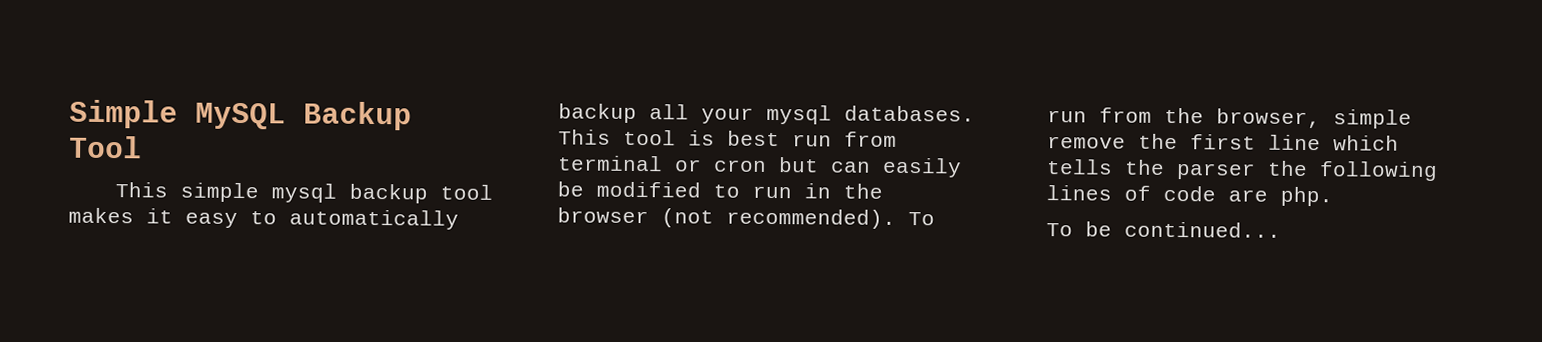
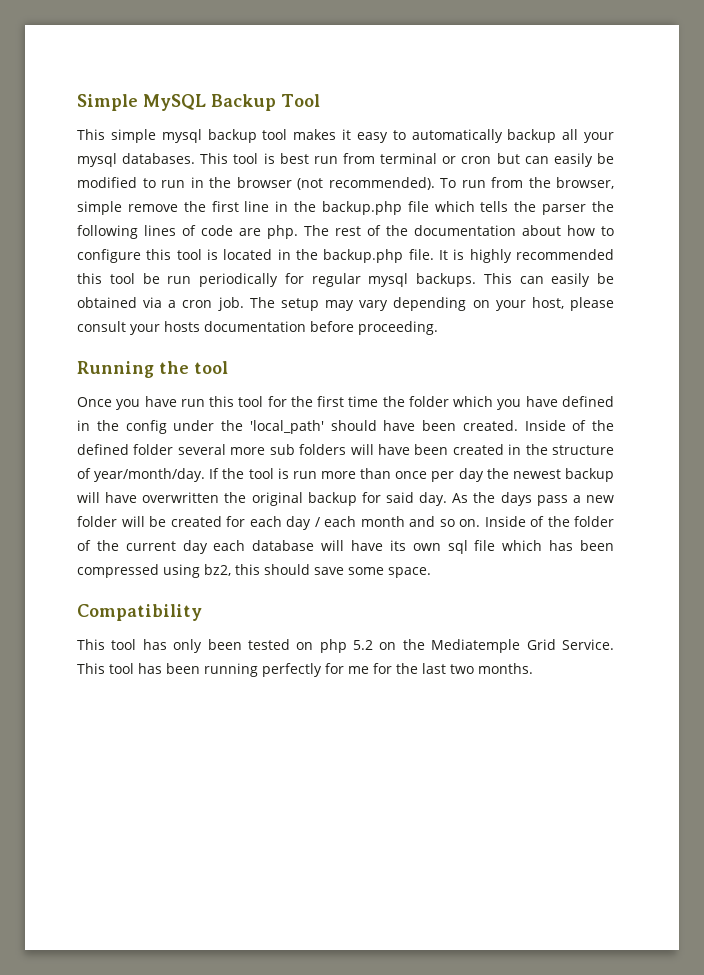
(1321, 142) none -> [275,201,429,215] in the backup.php file
[1046,221,1281,238] // To be continued... -> [304,225,614,236] [77,249,614,263] [77,273,614,287] [77,297,614,311] [77,321,438,335] [77,361,228,378] [77,396,614,410] [77,420,614,434] [77,444,614,455] [77,468,615,482] [77,492,615,506] [77,516,614,530] [77,540,614,554] [77,564,431,578] [77,604,202,621] [77,639,614,653] [77,663,533,677] The rest of the documentation about how to configure this tool is located in the backup.php file. It is highly recommended this tool be run periodically for regular mysql backups. This can easily be obtained via a cron job. The setup may vary depending on your host, please consult your hosts documentation before proceeding. // Running the tool // Once you have run this tool for the first time the folder which you have defined in the config under the 'local_path' should have been created. Inside of the defined folder several more sub folders will have been created in the structure of year/month/day. If the tool is run more than once per day the newest backup will have overwritten the original backup for said day. As the days pass a new folder will be created for each day / each month and so on. Inside of the folder of the current day each database will have its own sql file which has been compressed using bz2, this should save some space. // Compatibility // This tool has only been tested on php 5.2 on the Mediatemple Grid Service. This tool has been running perfectly for me for the last two months.

